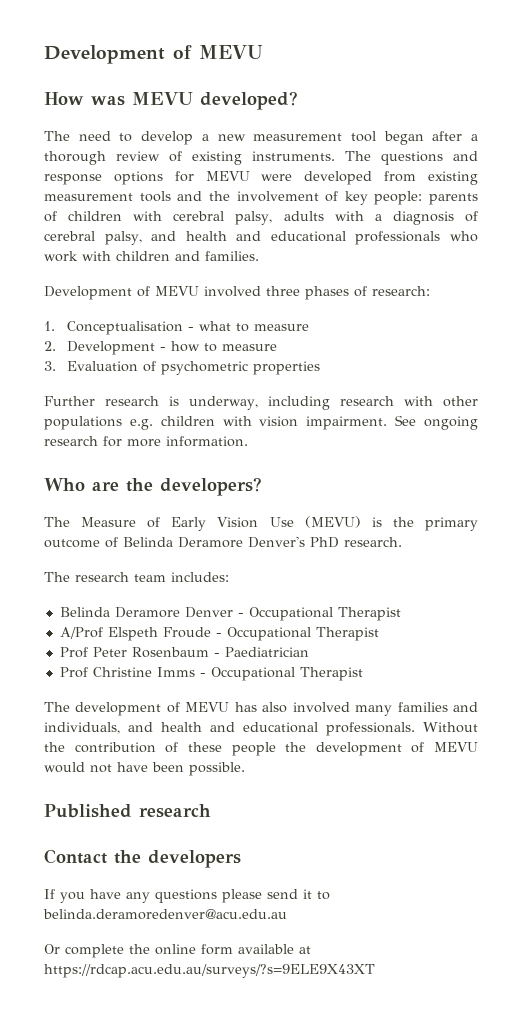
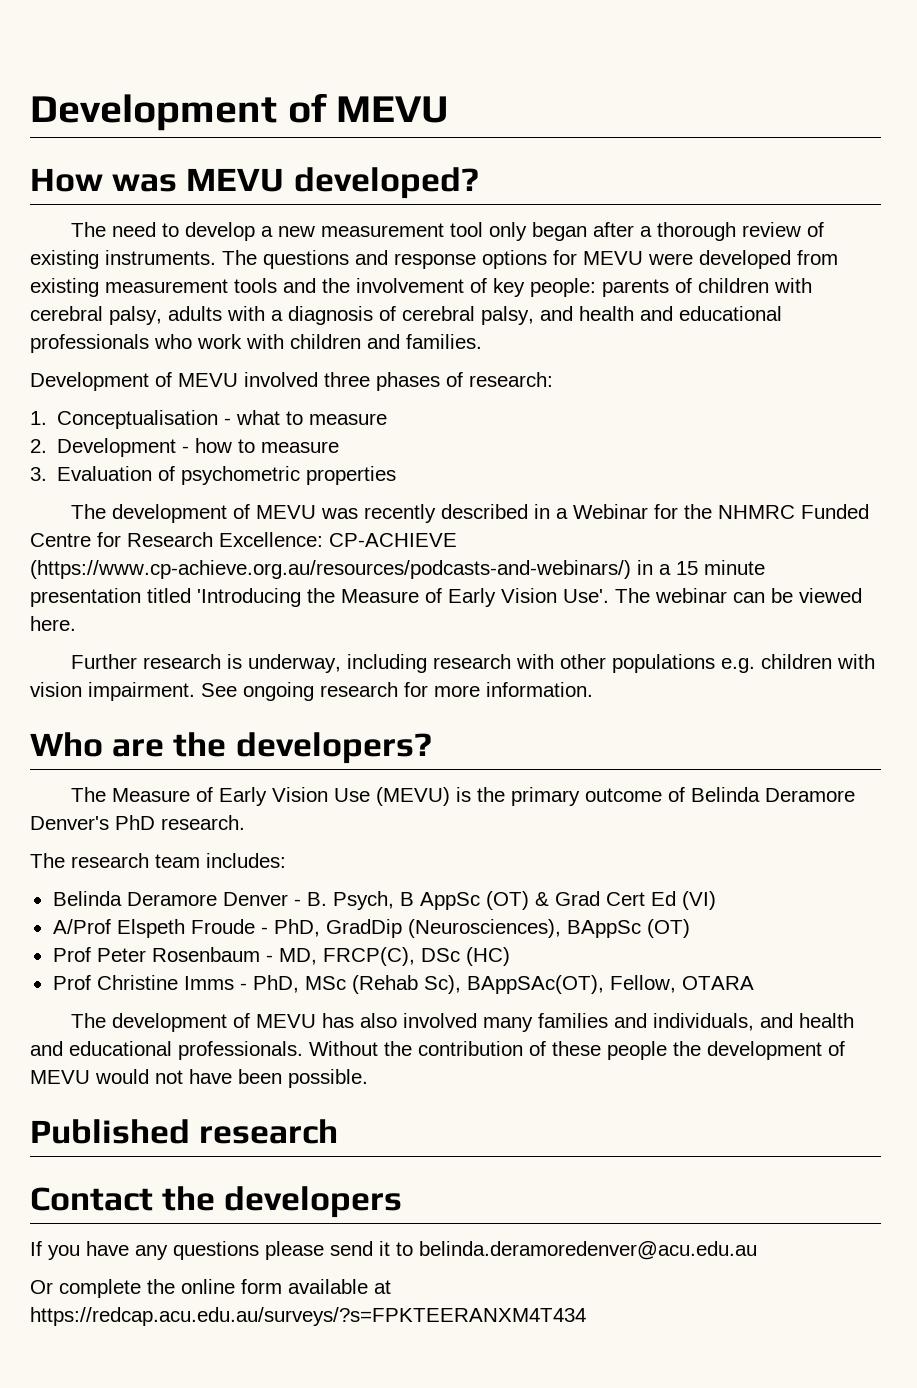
(376, 136) none -> [489,222,528,241] only
(321, 368) none -> [71,504,870,523] [30,532,457,547] [30,560,765,579] [30,588,862,607] [30,616,76,631] // The development of MEVU was recently described in a Webinar for the NHMRC Funded Centre for Research Excellence: CP-ACHIEVE (https://www.cp-achieve.org.au/resources/podcasts-and-webinars/) in a 15 minute presentation titled 'Introducing the Measure of Early Vision Use'. The webinar can be viewed here.
[248,607,401,621] Occupational Therapist -> [306,891,716,910] B. Psych, B AppSc (OT) & Grad Cert Ed (VI)
[226,627,379,641] Occupational Therapist -> [273,919,690,938] PhD, GradDip (Neurosciences), BAppSc (OT)
[224,647,309,657] Paediatrician -> [278,947,510,966] MD, FRCP(C), DSc (HC)
[210,667,363,681] Occupational Therapist -> [252,975,754,994] PhD, MSc (Rehab Sc), BAppSAc(OT), Fellow, OTARA
[44,964,375,978] https://rdcap.acu.edu.au/surveys/?s=9ELE9X43XT -> [30,1307,586,1326] https://redcap.acu.edu.au/surveys/?s=FPKTEERANXM4T434

